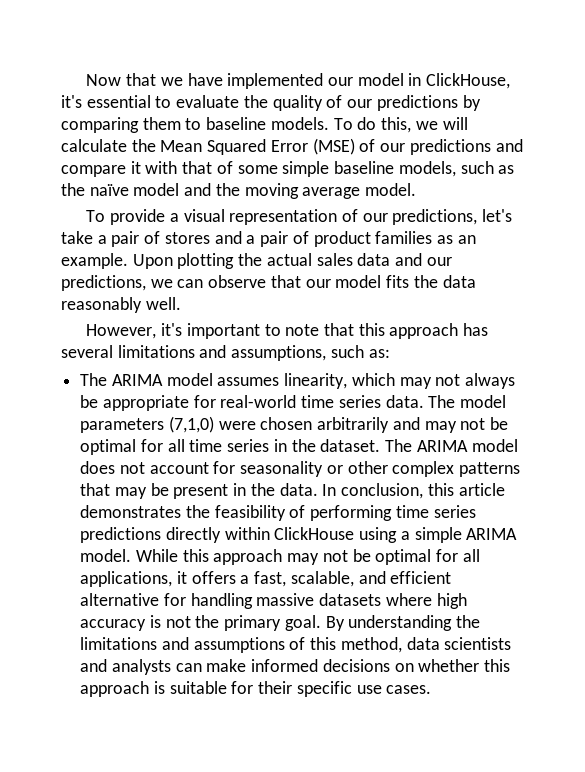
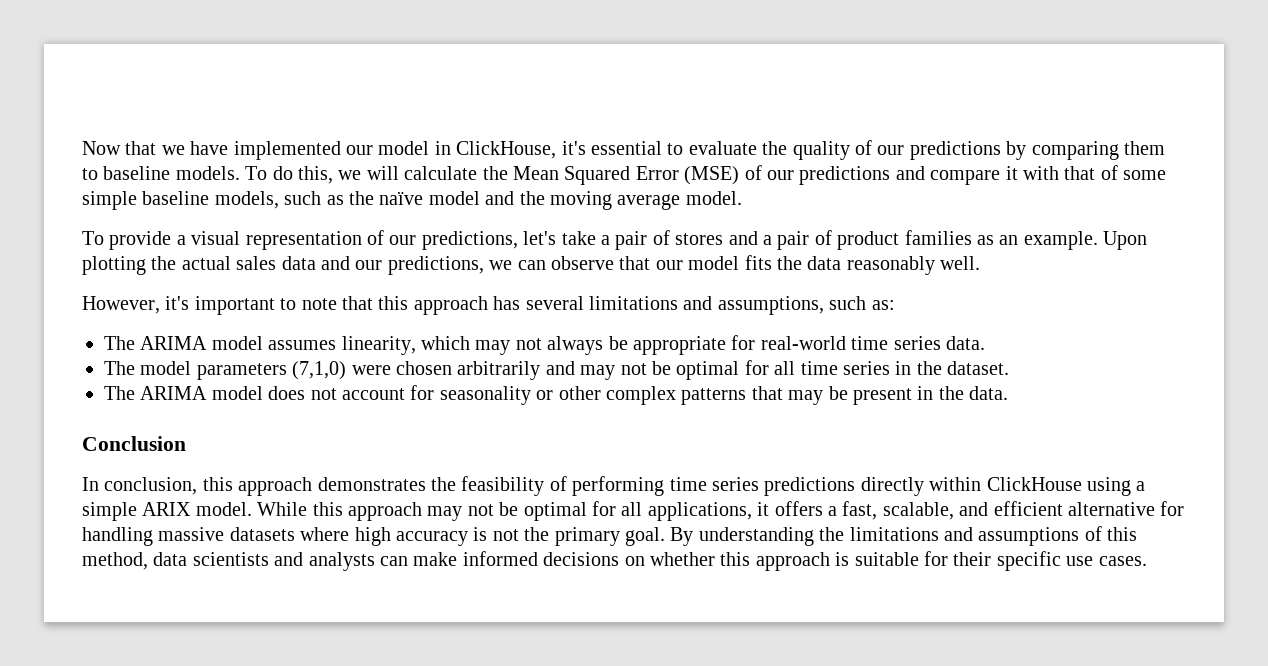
(424, 401) none -> (985, 343) //
(381, 445) none -> (1010, 368) //
(318, 489) none -> [82,436,186,451] // Conclusion //
[458,483,505,496] article -> [238,477,313,496] approach
[466,528,518,540] ARIMA -> [142,502,192,516] ARIX

